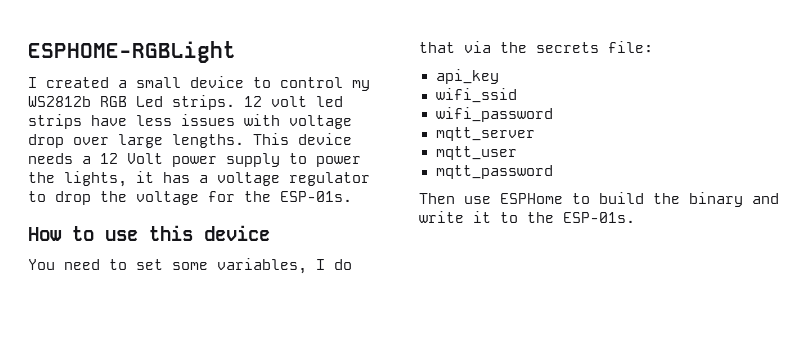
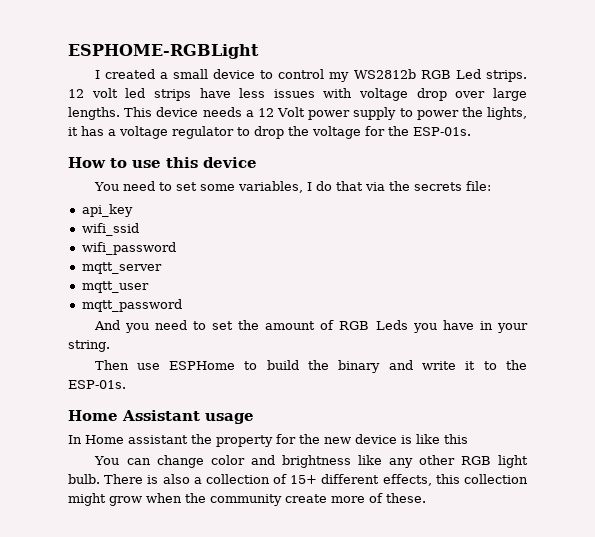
(553, 172) none -> [93,320,529,333] [68,340,110,352] // And you need to set the amount of RGB Leds you have in your string.
(635, 217) none -> [68,410,254,424] [68,434,468,447] [93,455,529,468] [68,474,528,486] [68,493,426,506] // Home Assistant usage // In Home assistant the property for the new device is like this // You can change color and brightness like any other RGB light bulb. There is also a collection of 15+ different effects, this collection might grow when the community create more of these.

